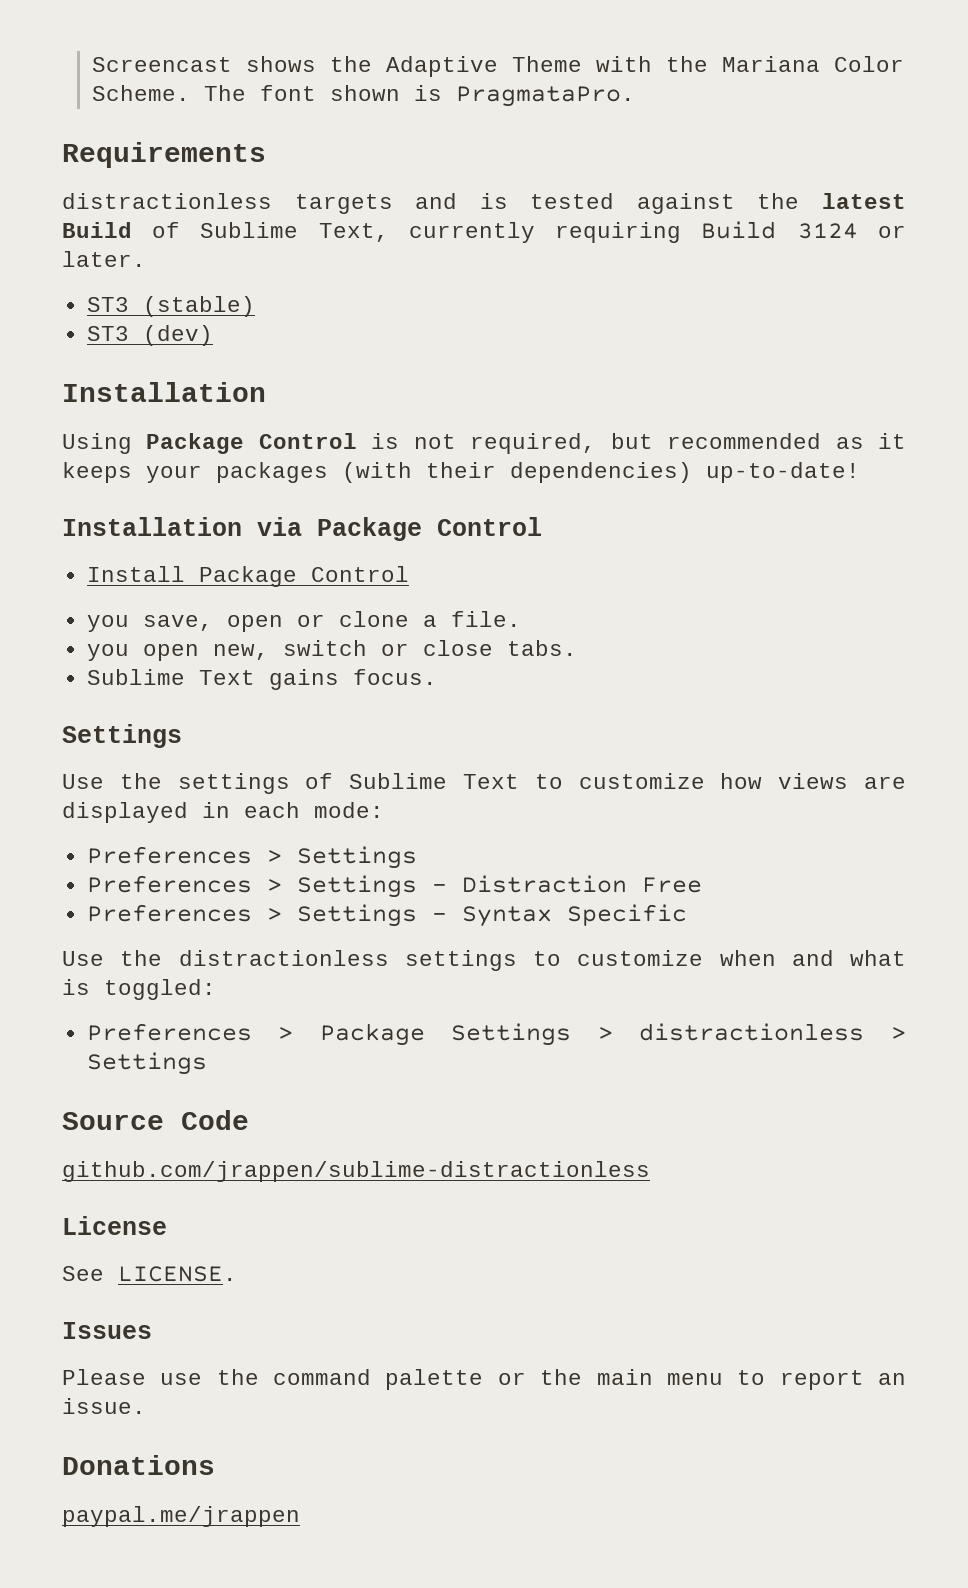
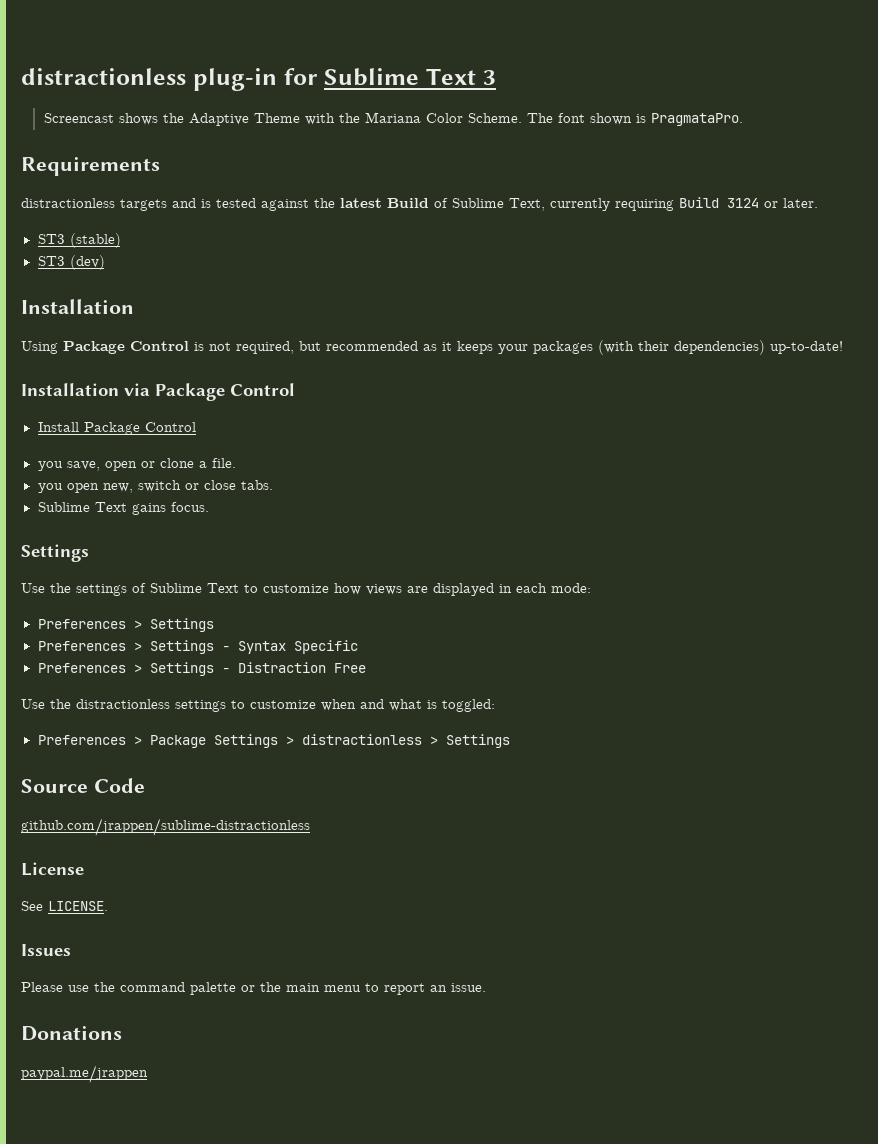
(92, 64) none -> [21,68,496,91] distractionless plug-in for Sublime Text 3 //
[461,875,702,893] [86,904,687,927] Distraction Free // Preferences > Settings - Syntax Specific -> [237,640,358,654] [37,662,366,676] Syntax Specific // Preferences > Settings - Distraction Free

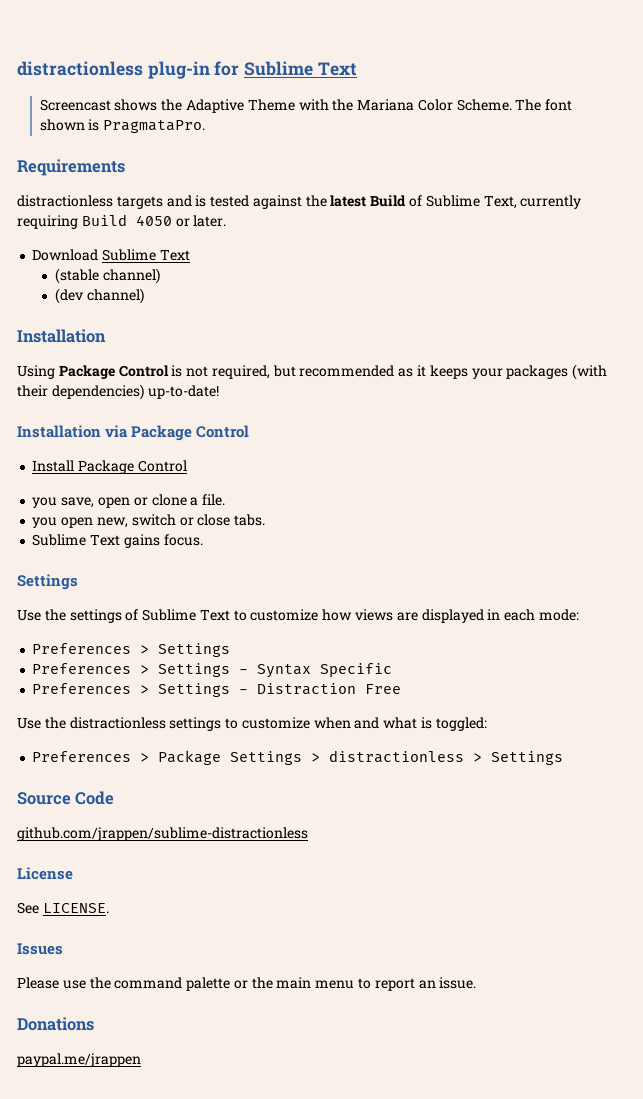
[482,70,496,85] 3 -> (357, 69) none
[727,198,759,208] 3124 -> [135,215,172,226] 4050
[37,233,121,248] [37,255,105,270] ST3 (stable) // ST3 (dev) -> [32,249,190,261] [55,268,160,284] [55,288,144,304] Download Sublime Text // (stable channel) // (dev channel)

